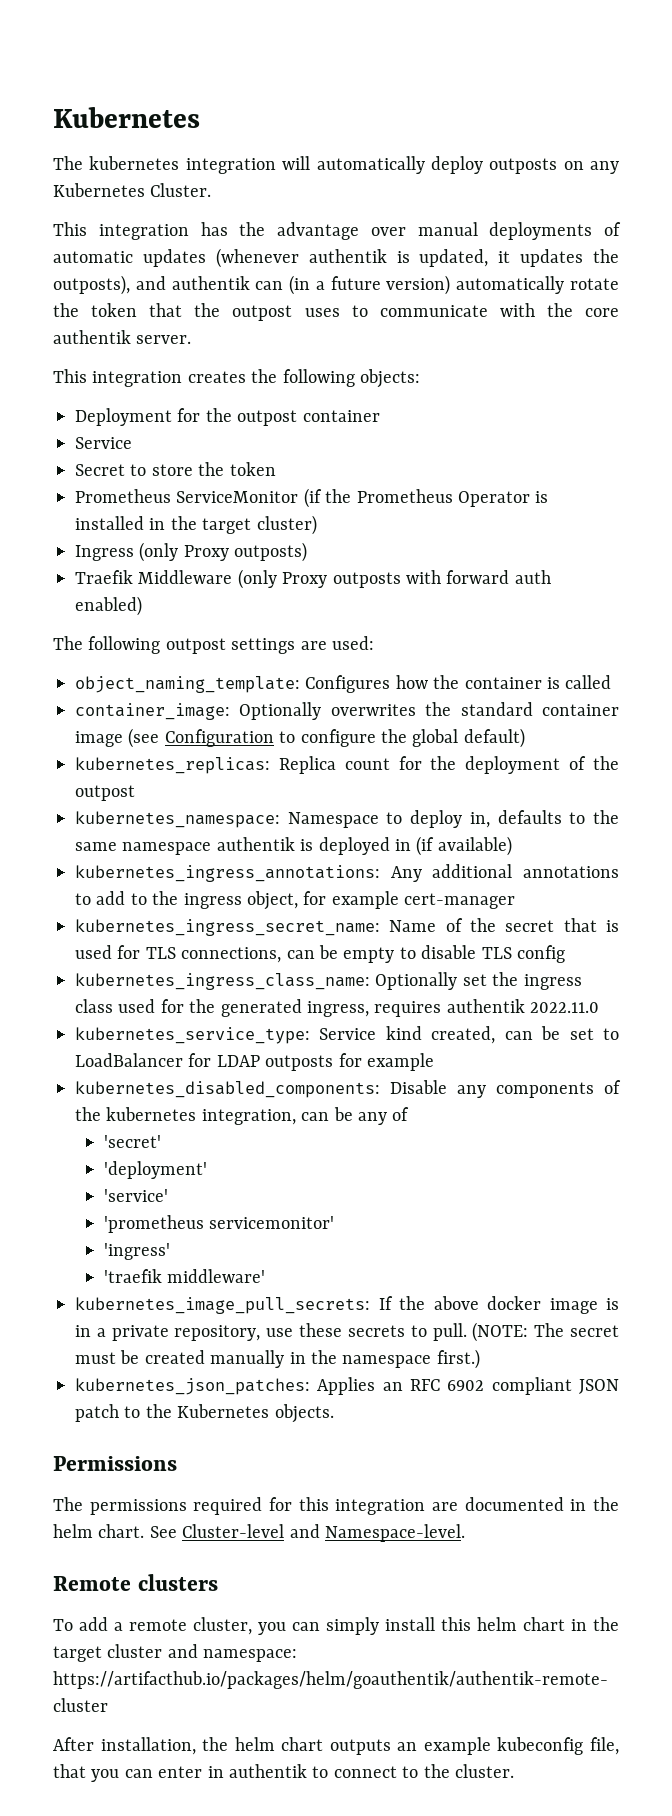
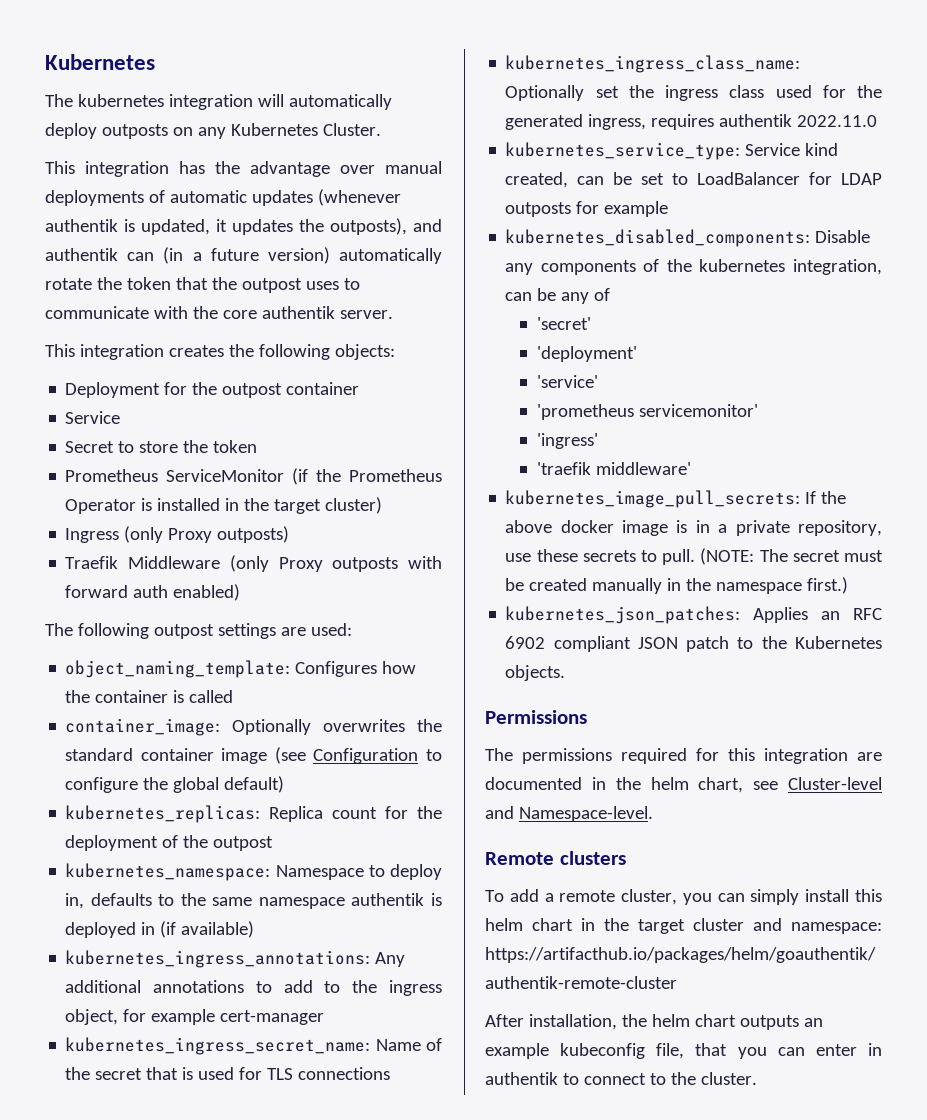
[181,945,565,963] connections, can be empty to disable TLS config -> [298,1067,391,1080] connections
[98,1524,177,1538] chart. See -> [698,777,779,793] chart, see

